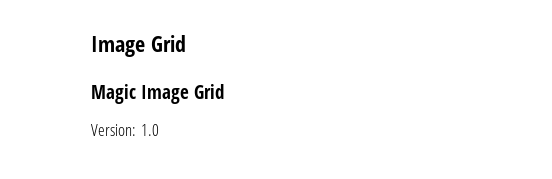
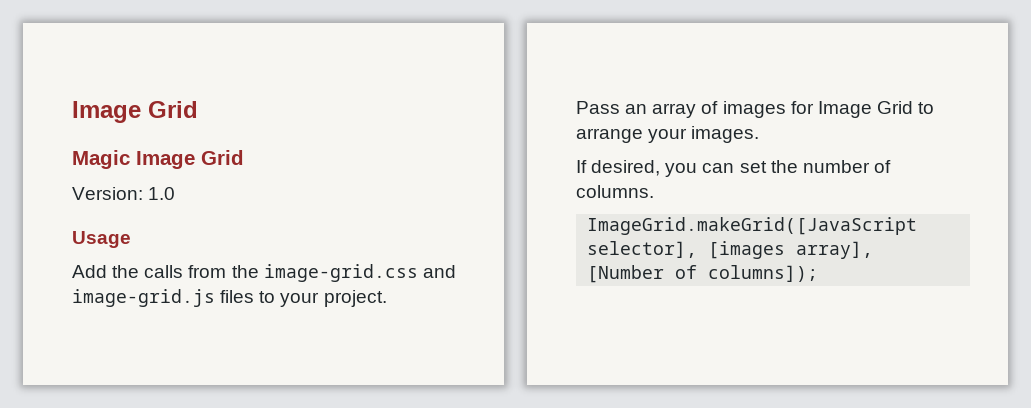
(159, 130) none -> [72,231,131,248] [72,264,456,282] [72,289,387,307] [576,101,935,118] [576,126,760,143] [576,160,891,177] [576,185,654,198] [587,217,918,235] [587,241,874,259] [587,265,819,283] // Usage // Add the calls from the image-grid.css and image-grid.js files to your project. // Pass an array of images for Image Grid to arrange your images. // If desired, you can set the number of columns. // ImageGrid.makeGrid([JavaScript selector], [images array], [Number of columns]);

